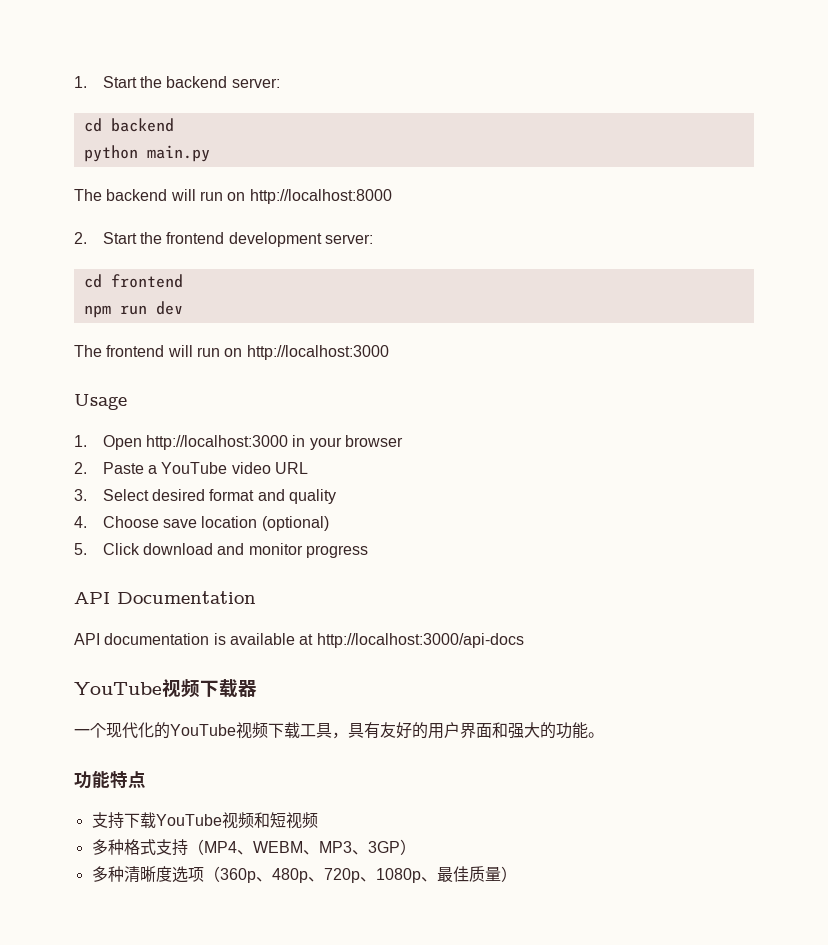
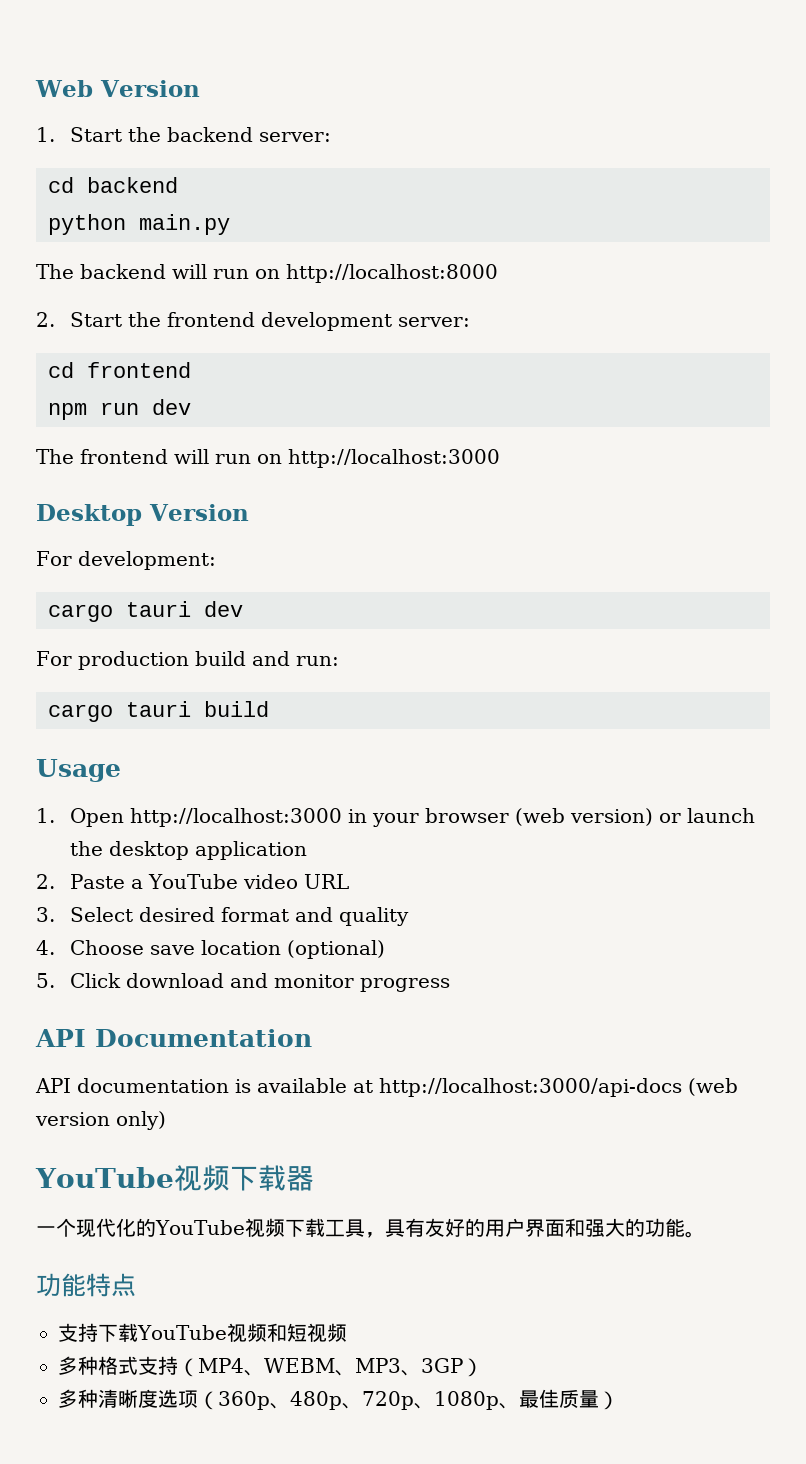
(74, 82) none -> [35,80,200,97] Web Version //
(389, 352) none -> [36,504,249,526] [36,551,216,570] [48,601,243,622] [36,651,339,670] [48,701,269,722] // Desktop Version // For development: // cargo tauri dev // For production build and run: // cargo tauri build
(404, 441) none -> [514,808,755,826] [69,841,307,860] (web version) or launch the desktop application
(524, 640) none -> [688,1078,738,1096] [35,1111,166,1130] (web version only)

